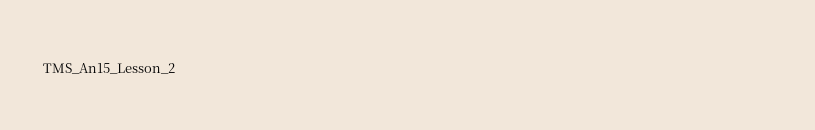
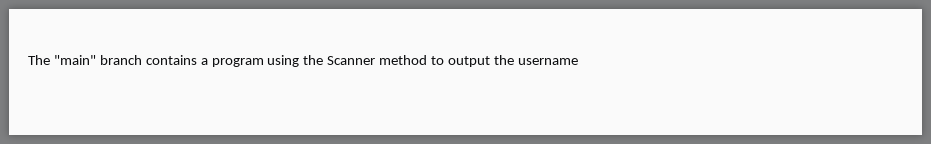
[43,63,175,74] TMS_An15_Lesson_2 -> [28,55,578,67] The "main" branch contains a program using the Scanner method to output the username

